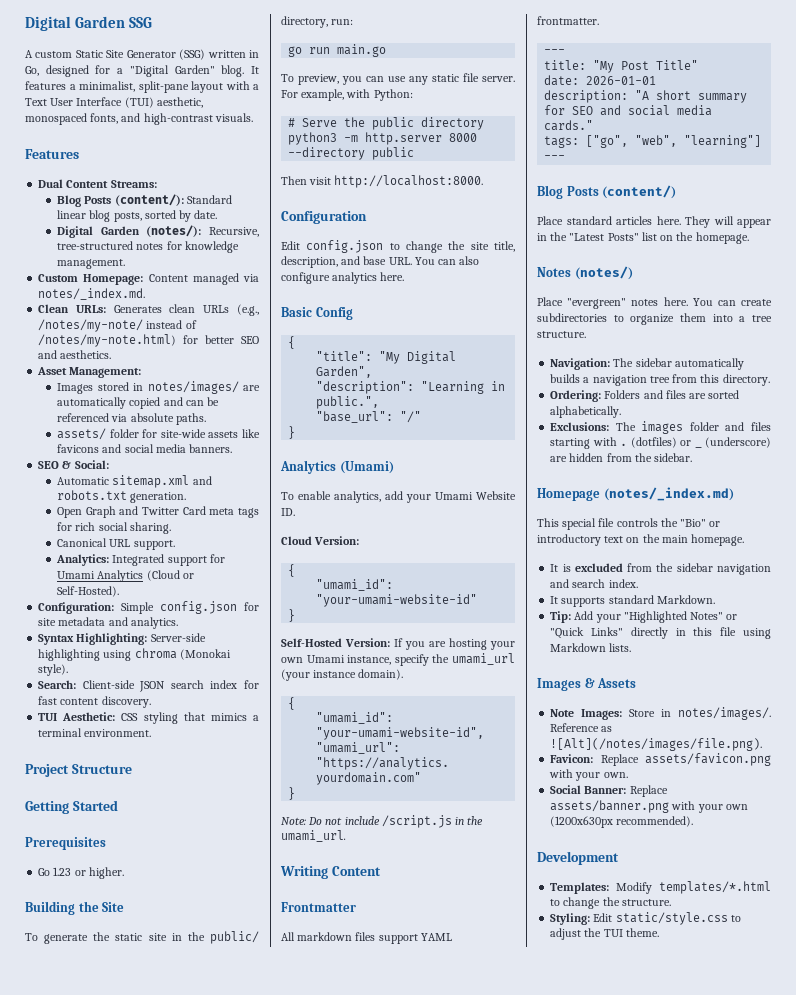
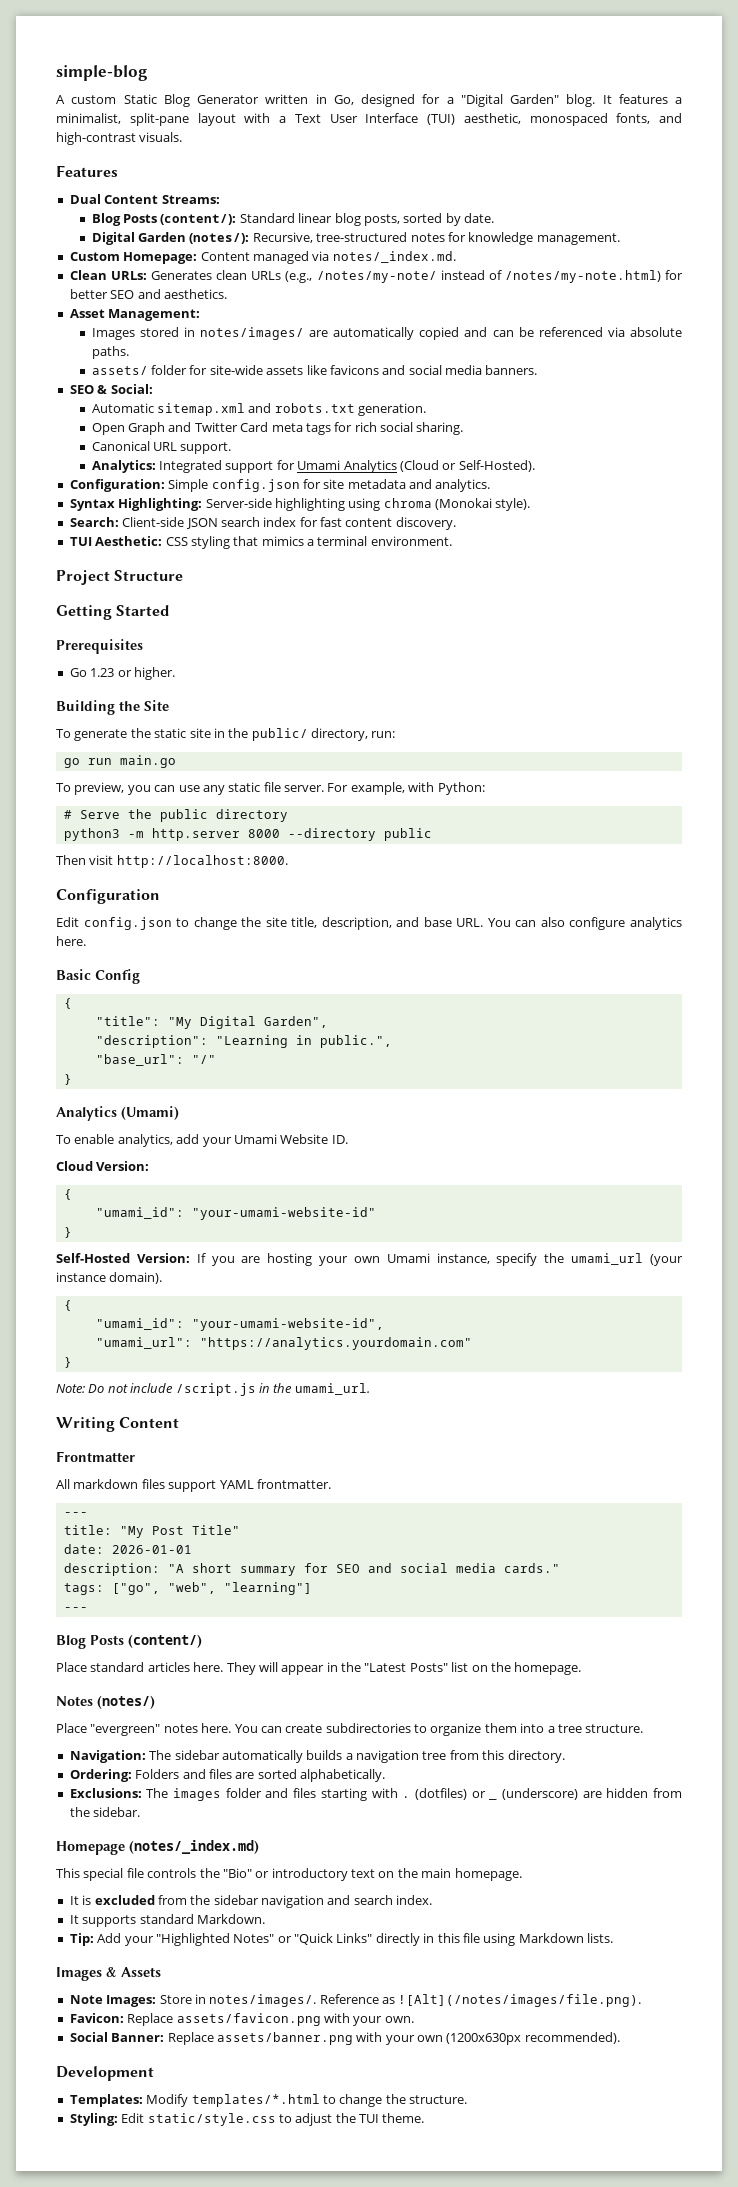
[25,16,153,31] Digital Garden SSG -> [56,65,148,81] simple-blog
[106,49,206,60] Site Generator (SSG) -> [163,94,259,107] Blog Generator

